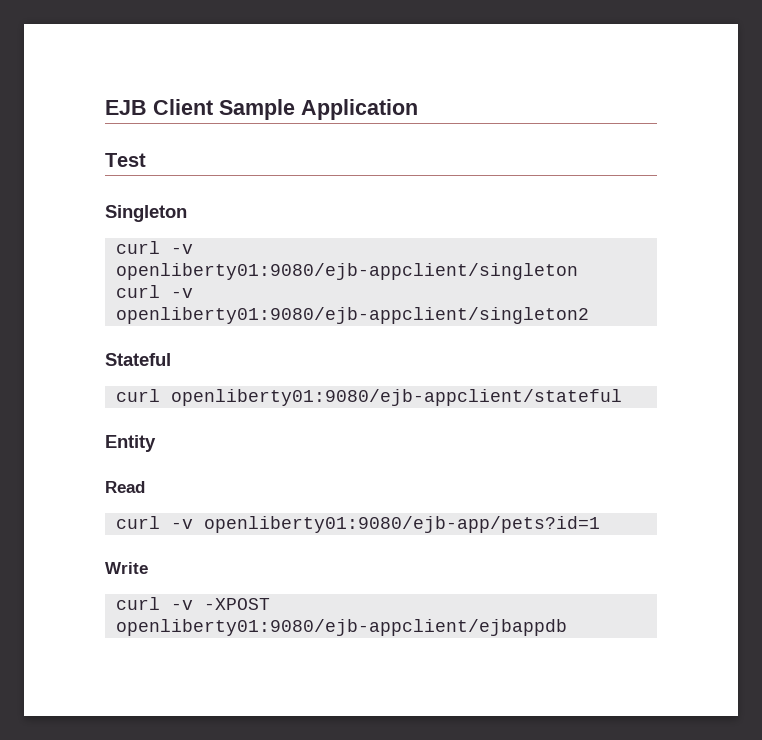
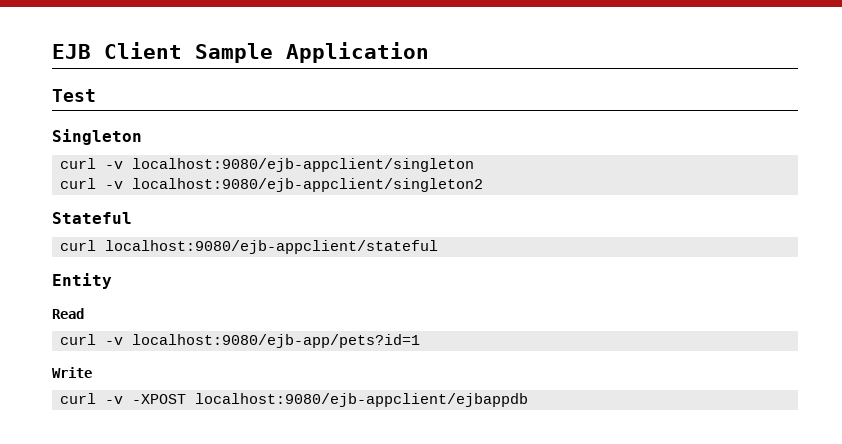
[115,263,578,280] [115,285,193,298] [115,307,589,324] openliberty01:9080/ejb-appclient/singleton // curl -v openliberty01:9080/ejb-appclient/singleton2 -> [132,158,475,172] [60,178,484,192] localhost:9080/ejb-appclient/singleton // curl -v localhost:9080/ejb-appclient/singleton2
[170,389,622,406] openliberty01:9080/ejb-appclient/stateful -> [105,240,439,254] localhost:9080/ejb-appclient/stateful
[203,516,600,533] openliberty01:9080/ejb-app/pets?id=1 -> [132,334,421,348] localhost:9080/ejb-app/pets?id=1
[115,619,567,636] openliberty01:9080/ejb-appclient/ejbappdb -> [195,393,529,407] localhost:9080/ejb-appclient/ejbappdb

